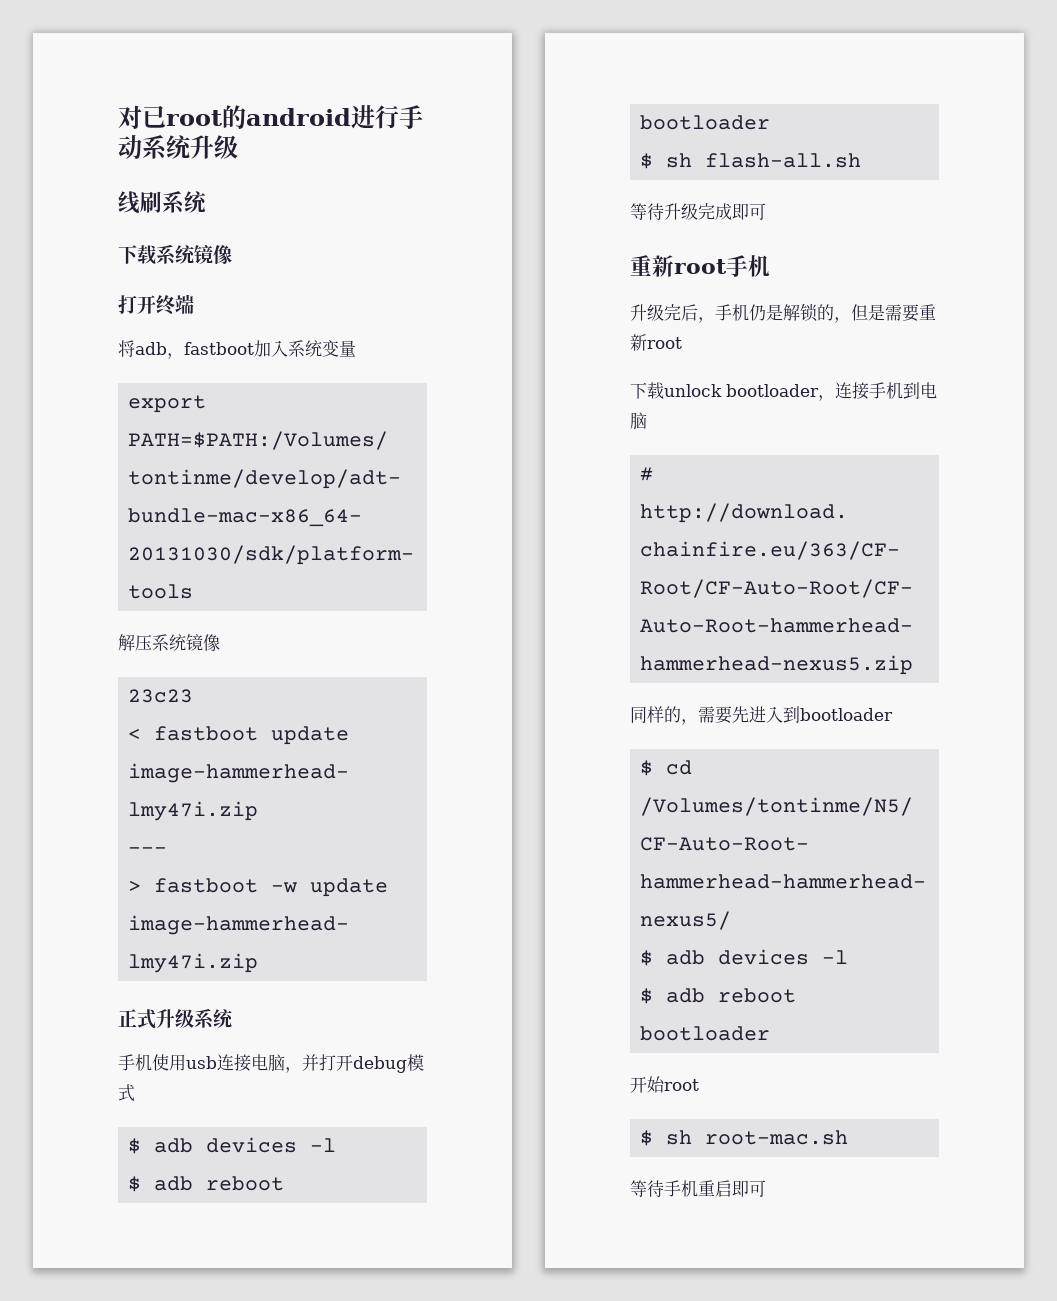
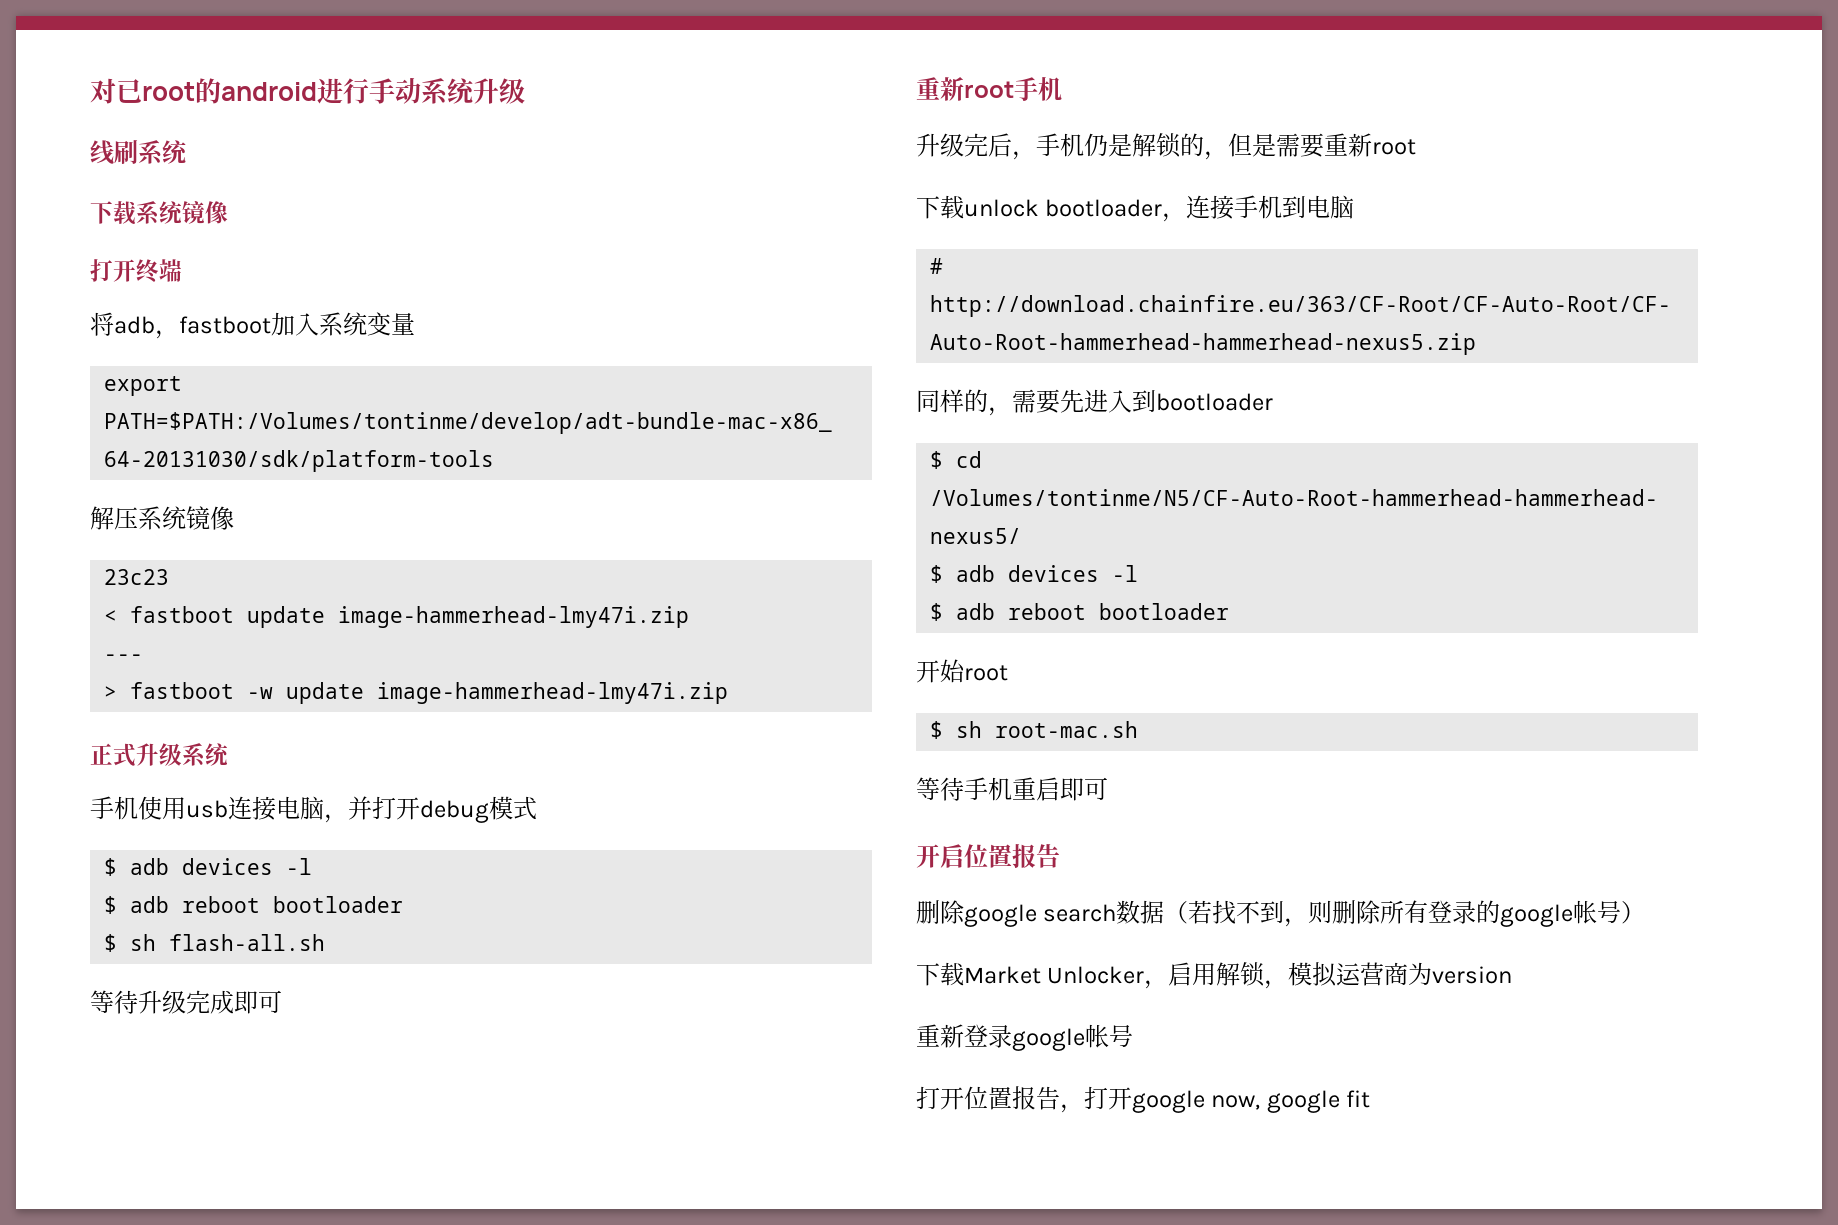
(766, 1188) none -> [916,844,1060,868] [916,900,1646,927] [916,962,1513,989] [916,1024,1133,1051] [916,1086,1371,1113] // 开启位置报告 // 删除google search数据（若找不到，则删除所有登录的google帐号） // 下载Market Unlocker，启用解锁，模拟运营商为version // 重新登录google帐号 // 打开位置报告，打开google now, google fit

